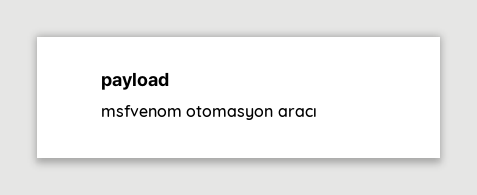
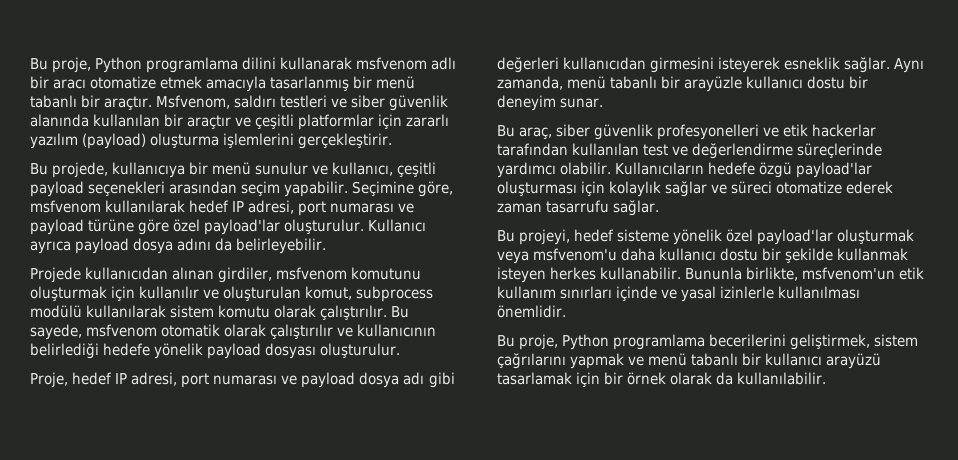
[101,72,169,90] [101,105,317,120] payload // msfvenom otomasyon aracı -> [30,57,457,73] [30,76,416,92] [30,95,449,111] [30,114,450,130] [30,133,393,149] [30,162,437,178] [30,181,454,197] [30,200,415,216] [30,219,427,235] [30,238,327,254] [30,267,422,283] [30,286,434,302] [30,305,410,320] [30,324,437,340] [30,343,401,359] [30,372,455,388] [497,57,925,73] [497,76,869,92] [497,95,604,111] [497,124,877,140] [497,143,883,159] [497,162,873,178] [497,181,894,197] [497,200,660,216] [497,229,915,245] [497,248,909,264] [497,267,925,283] [497,286,861,302] [497,305,566,318] [497,334,919,350] [497,353,882,369] [497,372,827,387] Bu proje, Python programlama dilini kullanarak msfvenom adlı bir aracı otomatize etmek amacıyla tasarlanmış bir menü tabanlı bir araçtır. Msfvenom, saldırı testleri ve siber güvenlik alanında kullanılan bir araçtır ve çeşitli platformlar için zararlı yazılım (payload) oluşturma işlemlerini gerçekleştirir. // Bu projede, kullanıcıya bir menü sunulur ve kullanıcı, çeşitli payload seçenekleri arasından seçim yapabilir. Seçimine göre, msfvenom kullanılarak hedef IP adresi, port numarası ve payload türüne göre özel payload'lar oluşturulur. Kullanıcı ayrıca payload dosya adını da belirleyebilir. // Projede kullanıcıdan alınan girdiler, msfvenom komutunu oluşturmak için kullanılır ve oluşturulan komut, subprocess modülü kullanılarak sistem komutu olarak çalıştırılır. Bu sayede, msfvenom otomatik olarak çalıştırılır ve kullanıcının belirlediği hedefe yönelik payload dosyası oluşturulur. // Proje, hedef IP adresi, port numarası ve payload dosya adı gibi değerleri kullanıcıdan girmesini isteyerek esneklik sağlar. Aynı zamanda, menü tabanlı bir arayüzle kullanıcı dostu bir deneyim sunar. // Bu araç, siber güvenlik profesyonelleri ve etik hackerlar tarafından kullanılan test ve değerlendirme süreçlerinde yardımcı olabilir. Kullanıcıların hedefe özgü payload'lar oluşturması için kolaylık sağlar ve süreci otomatize ederek zaman tasarrufu sağlar. // Bu projeyi, hedef sisteme yönelik özel payload'lar oluşturmak veya msfvenom'u daha kullanıcı dostu bir şekilde kullanmak isteyen herkes kullanabilir. Bununla birlikte, msfvenom'un etik kullanım sınırları içinde ve yasal izinlerle kullanılması önemlidir. // Bu proje, Python programlama becerilerini geliştirmek, sistem çağrılarını yapmak ve menü tabanlı bir kullanıcı arayüzü tasarlamak için bir örnek olarak da kullanılabilir.

